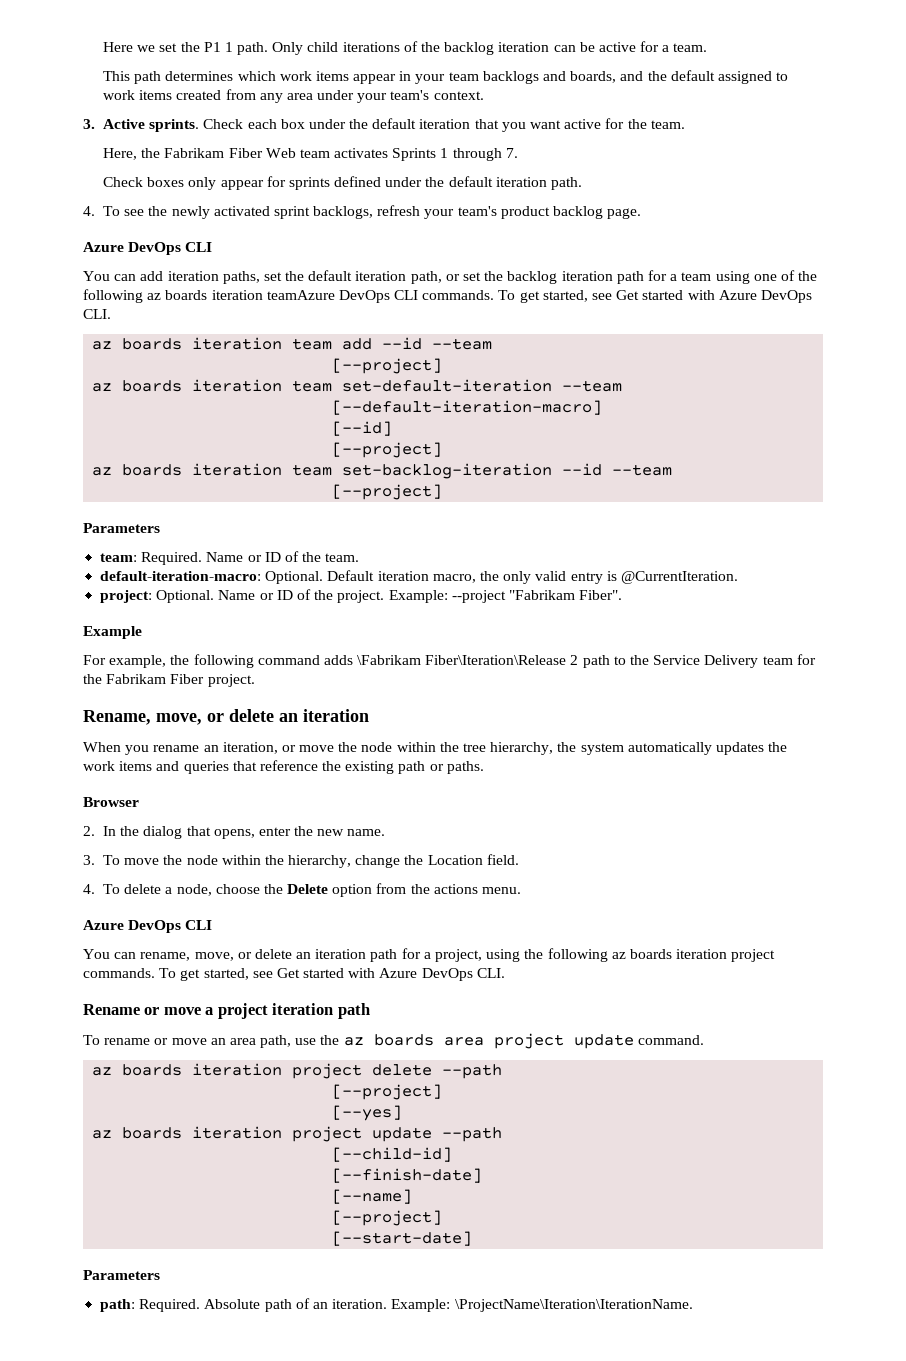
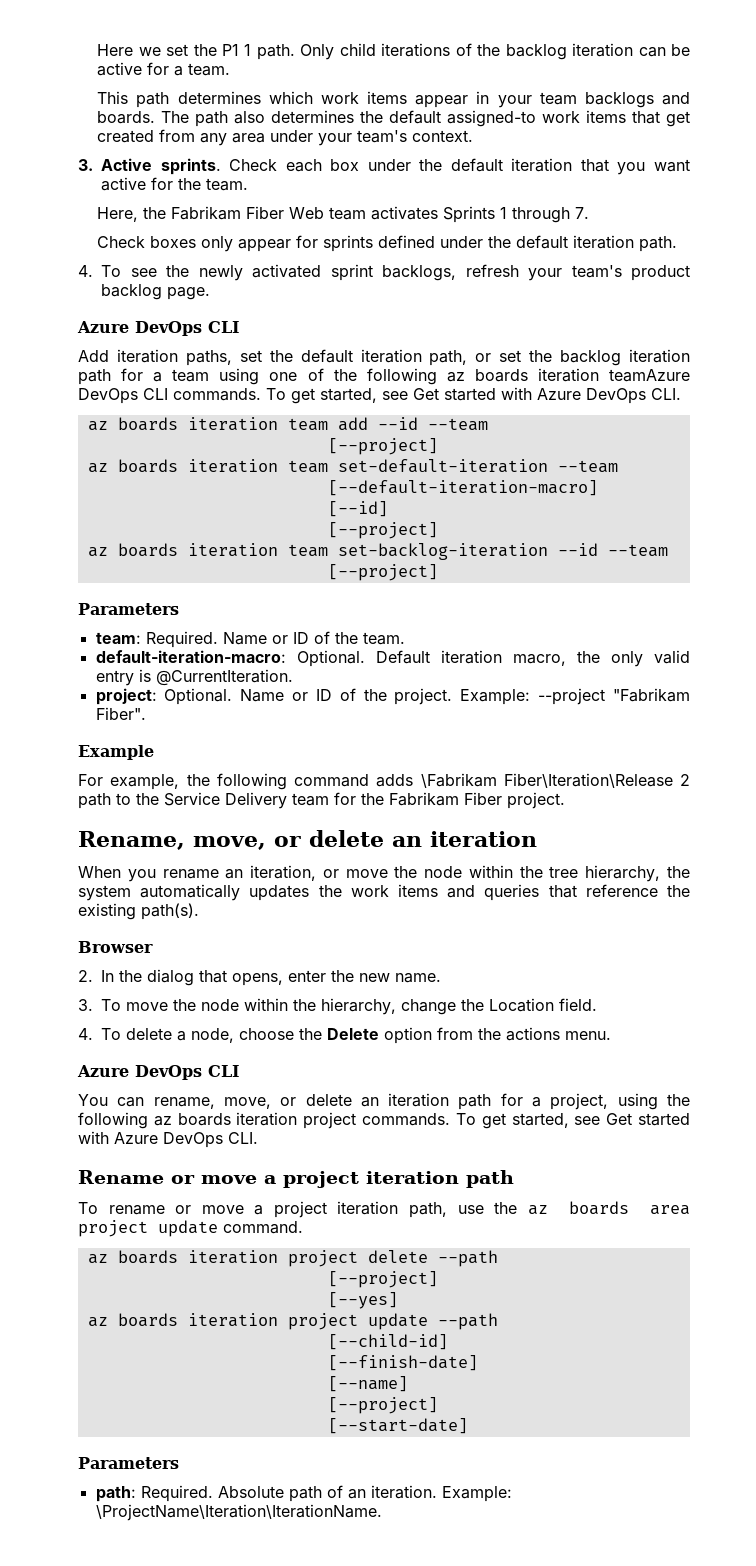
[570,70,789,84] [102,90,173,100] boards, and the default assigned to work items -> [97,110,690,127] boards. The path also determines the default assigned-to work items that get
[83,271,164,281] You can add -> [78,350,109,362] Add
[398,761,484,774] path or paths. -> [141,903,199,920] path(s).
[210,1038,256,1045] an area -> [254,1201,399,1218] a project iteration

